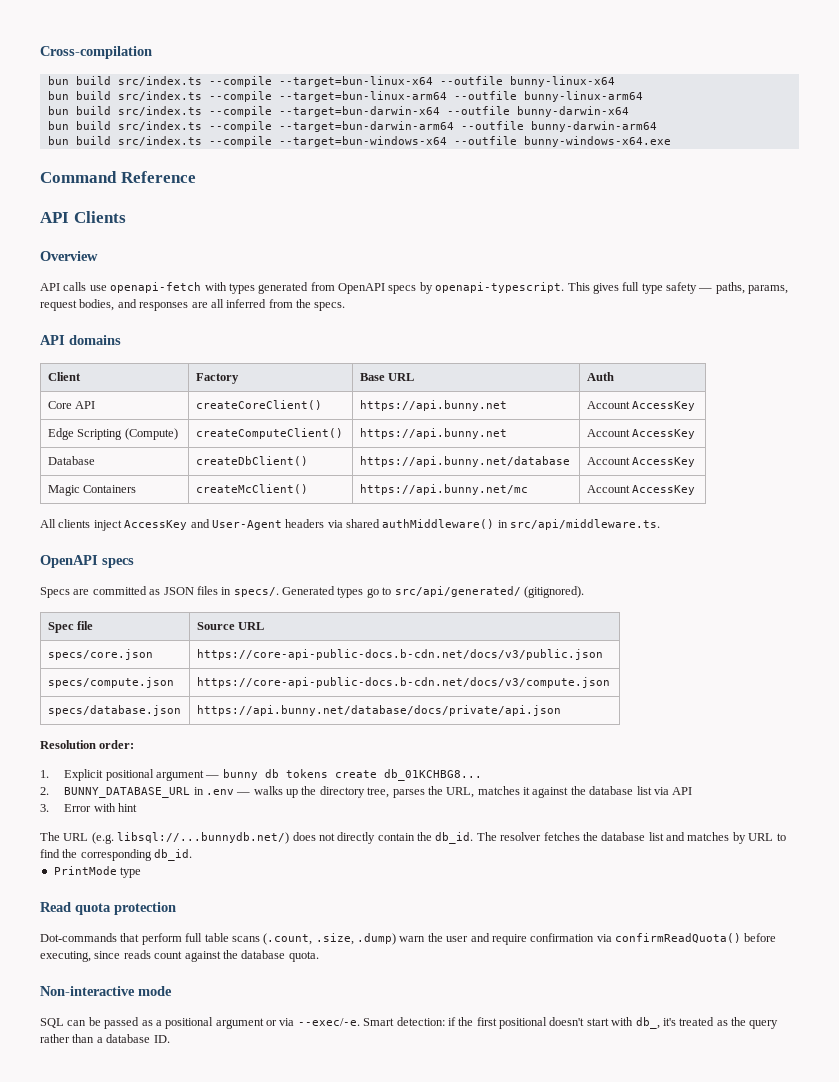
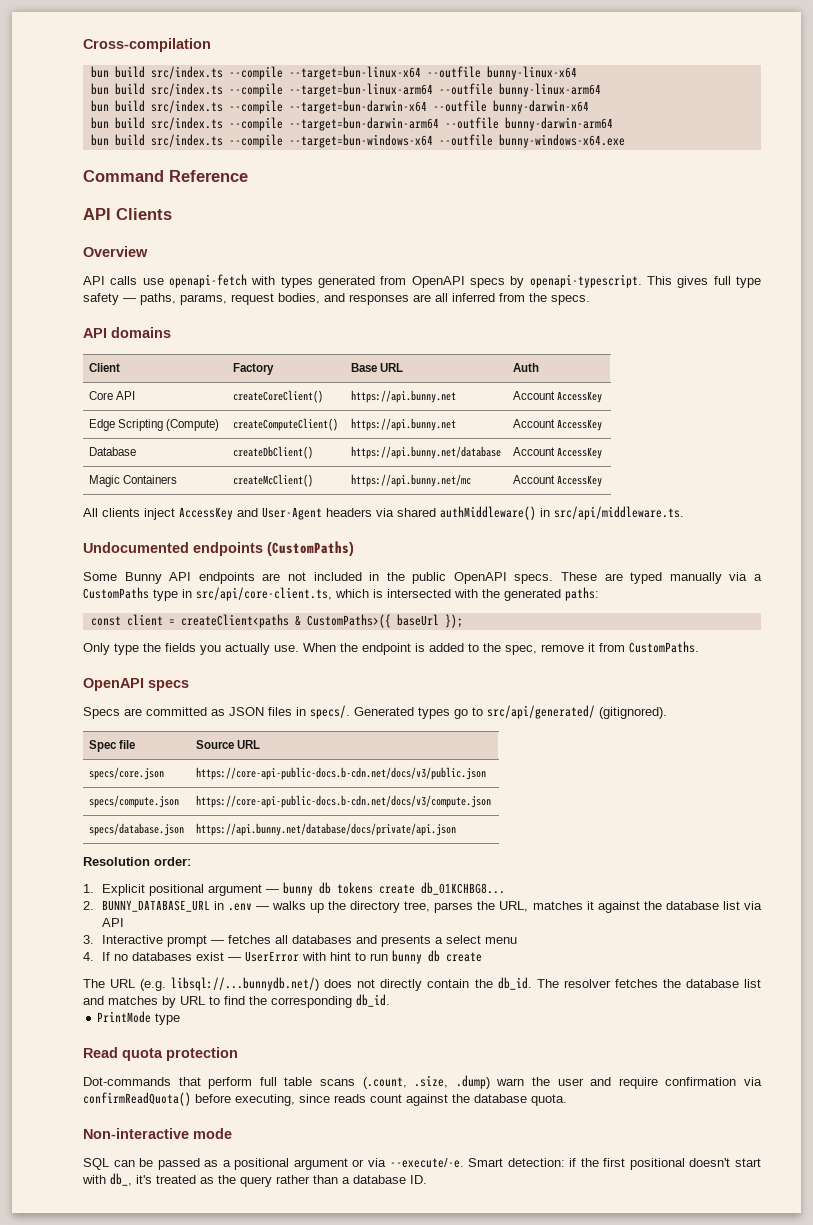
(661, 524) none -> [83,541,354,556] [83,572,763,584] [83,587,599,601] [90,614,463,628] [83,641,699,655] // Undocumented endpoints (CustomPaths) // Some Bunny API endpoints are not included in the public OpenAPI specs. These are typed manually via a CustomPaths type in src/api/core-client.ts, which is intersected with the generated paths: // const client = createClient<paths & CustomPaths>({ baseUrl }); // Only type the fields you actually use. When the endpoint is added to the spec, remove it from CustomPaths.
[64,803,137,812] Error with hint -> [101,935,517,947] [83,950,482,964] Interactive prompt — fetches all databases and presents a select menu // 4. If no databases exist — UserError with hint to run bunny db create
[297,1018,360,1026] --exec/-e. -> [389,1158,464,1168] --execute/-e.

